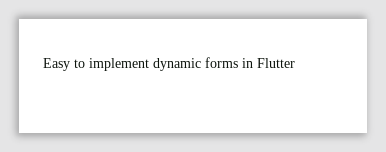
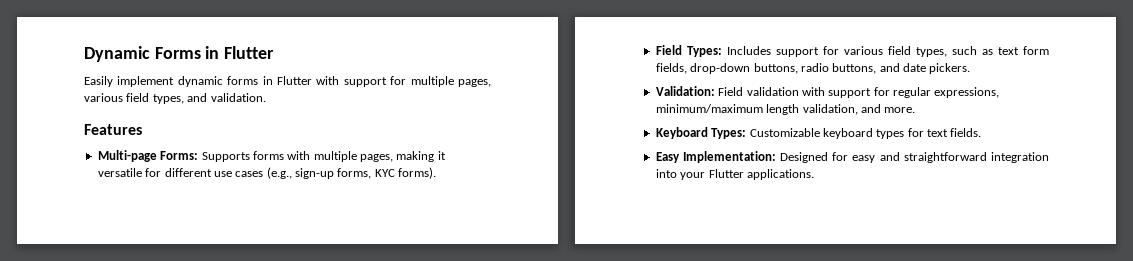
[43,58,85,71] Easy to -> [84,46,275,62] [84,76,113,87] Dynamic Forms in Flutter // Easily
(295, 63) none -> [316,76,491,87] [84,93,266,104] [84,124,142,135] [97,150,446,162] [97,167,437,179] [655,45,1049,57] [655,63,971,74] [655,86,1000,98] [655,104,916,115] [655,127,982,139] [655,151,1049,163] [655,169,814,180] with support for multiple pages, various field types, and validation. // Features // Multi-page Forms: Supports forms with multiple pages, making it versatile for different use cases (e.g., sign-up forms, KYC forms). // Field Types: Includes support for various field types, such as text form fields, drop-down buttons, radio buttons, and date pickers. // Validation: Field validation with support for regular expressions, minimum/maximum length validation, and more. // Keyboard Types: Customizable keyboard types for text fields. // Easy Implementation: Designed for easy and straightforward integration into your Flutter applications.

